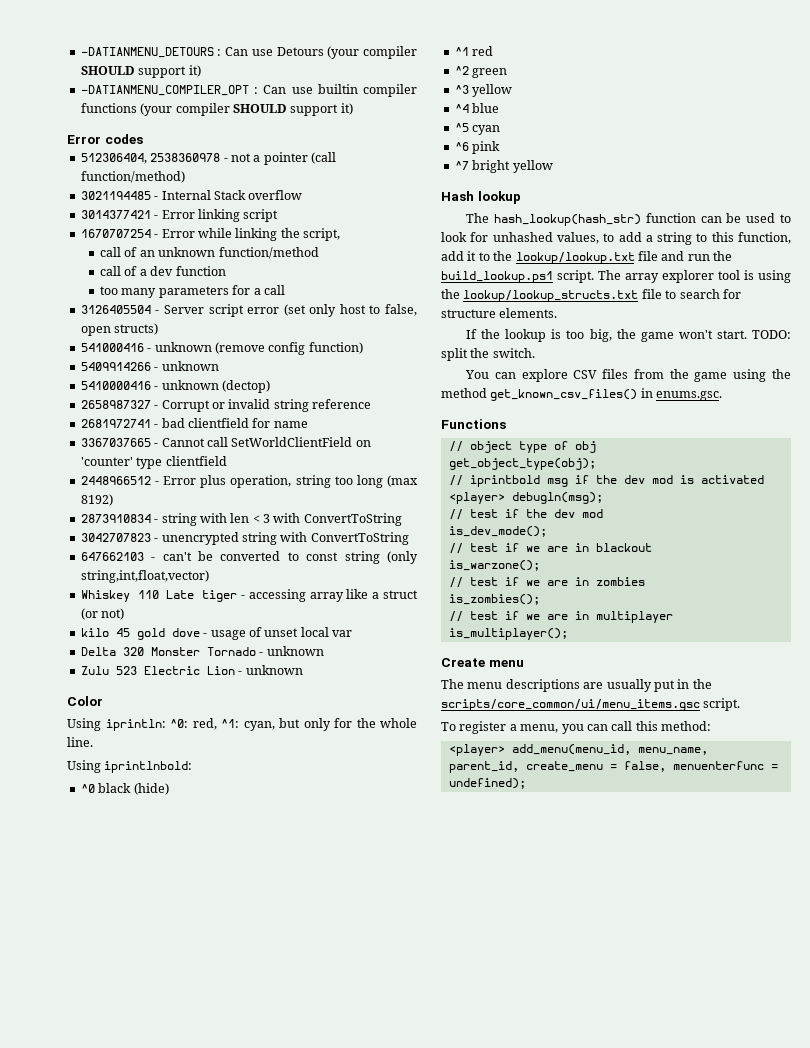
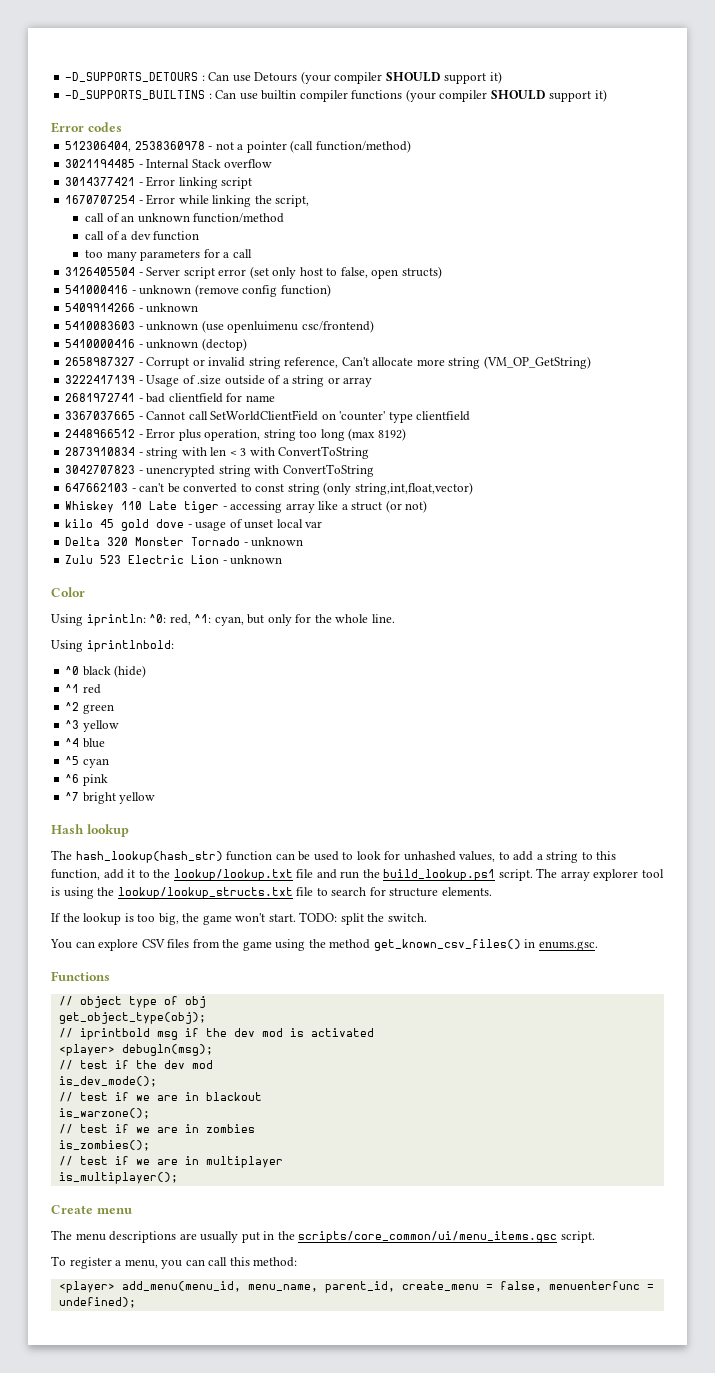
[80,47,214,58] -DATIANMENU_DETOURS -> [65,72,199,82] -D_SUPPORTS_DETOURS
[80,85,249,96] -DATIANMENU_COMPILER_OPT -> [65,90,206,100] -D_SUPPORTS_BUILTINS
(219, 366) none -> [65,320,374,333] // 5410083603 - unknown (use openluimenu csc/frontend)
[312,399,371,409] reference -> [284,356,591,369] [65,375,373,387] reference, Can't allocate more string (VM_OP_GetString) // 3222417139 - Usage of .size outside of a string or array

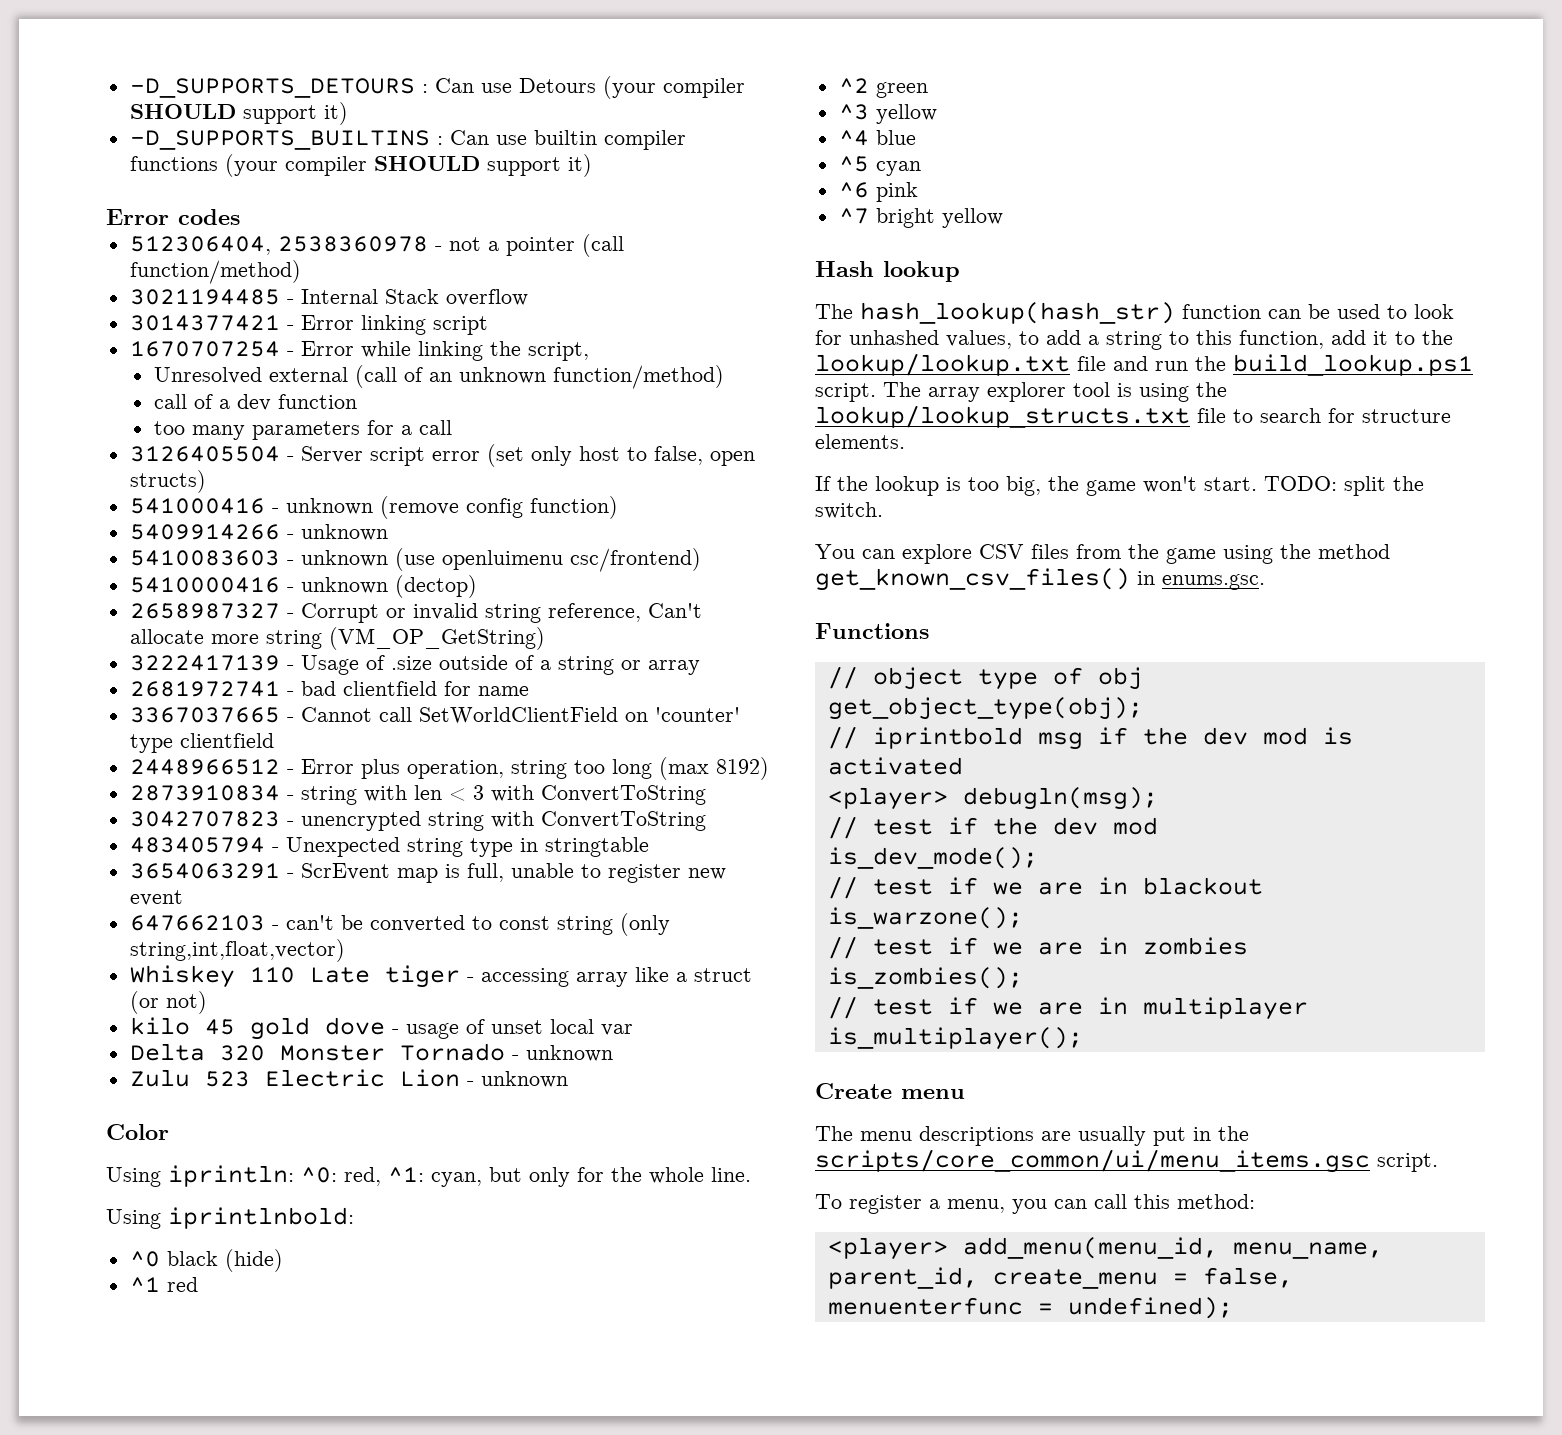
[85,213,105,222] call -> [153,365,397,388] Unresolved external (call
[193,213,285,223] function/method -> [552,365,724,389] function/method)
(374, 470) none -> [129,837,649,857] [129,863,726,883] [129,890,183,906] // 483405794 - Unexpected string type in stringtable // 3654063291 - ScrEvent map is full, unable to register new event

